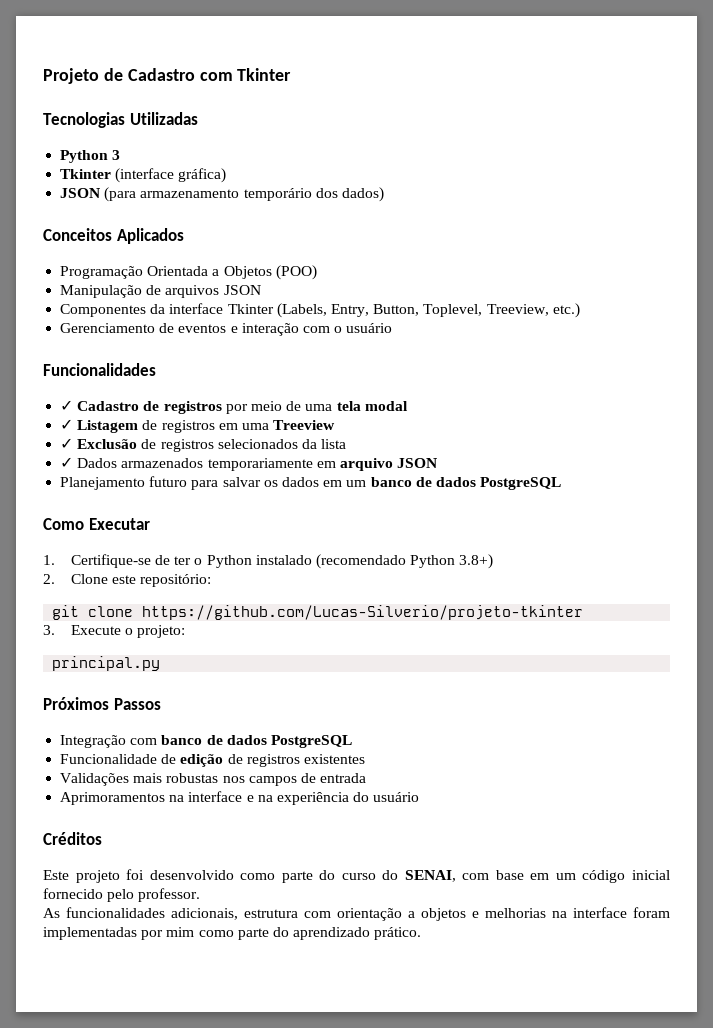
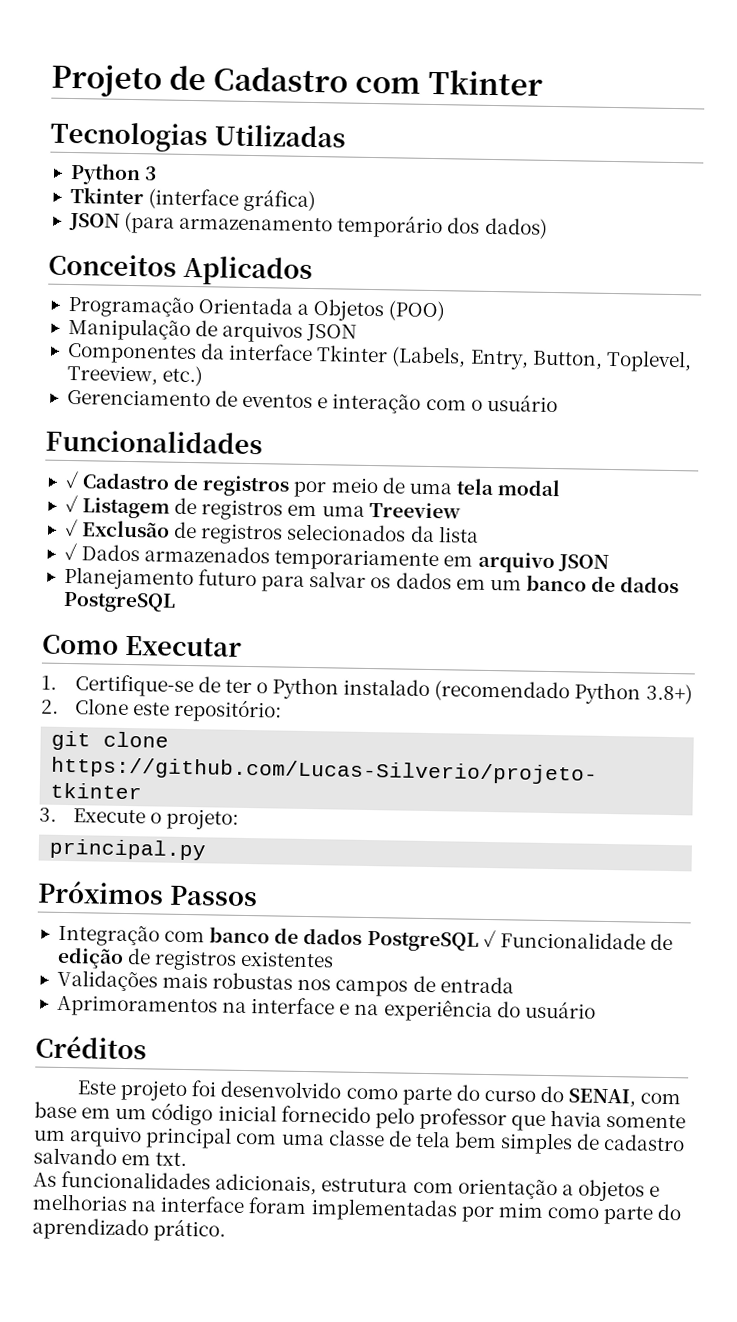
(352, 741) // -> [482,929,496,948] ✓
[138,888,201,902] professor. -> [418,1107,687,1132] [34,1126,686,1155] [33,1147,188,1167] professor que havia somente um arquivo principal com uma classe de tela bem simples de cadastro salvando em txt.

